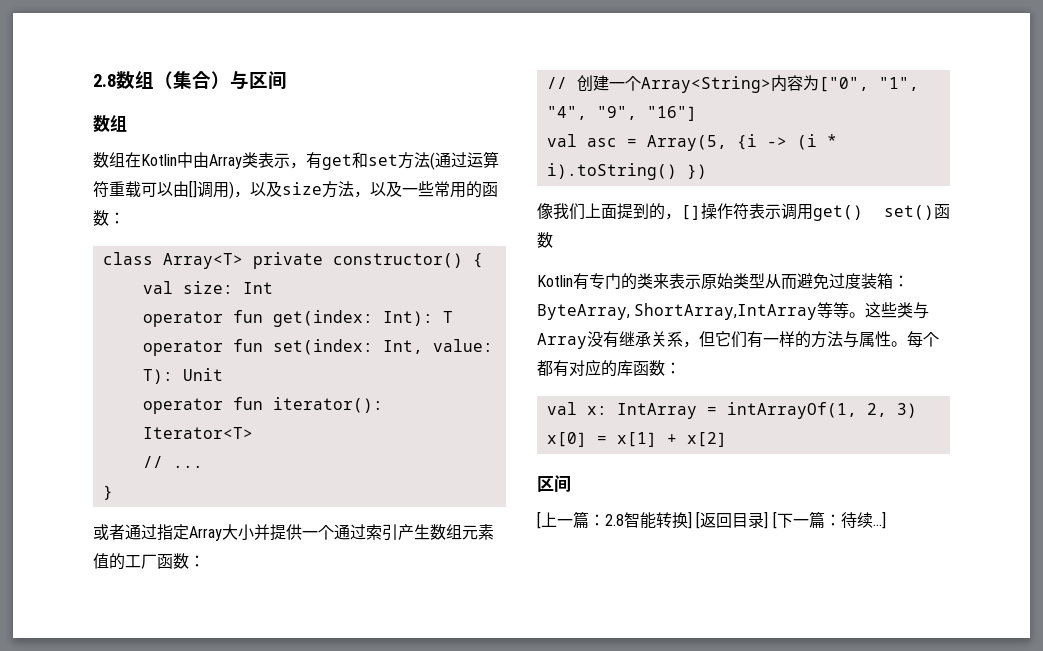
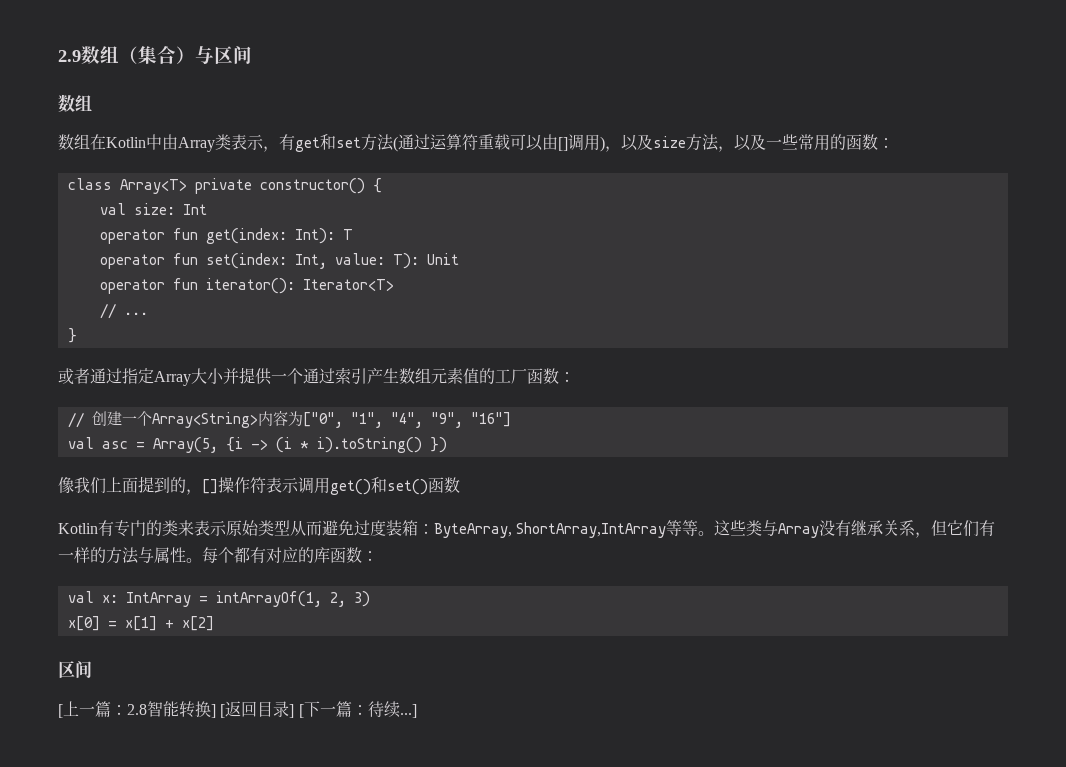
[93,74,116,87] 2.8 -> [58,50,81,62] 2.9
(863, 213) none -> [371,477,387,493] 和

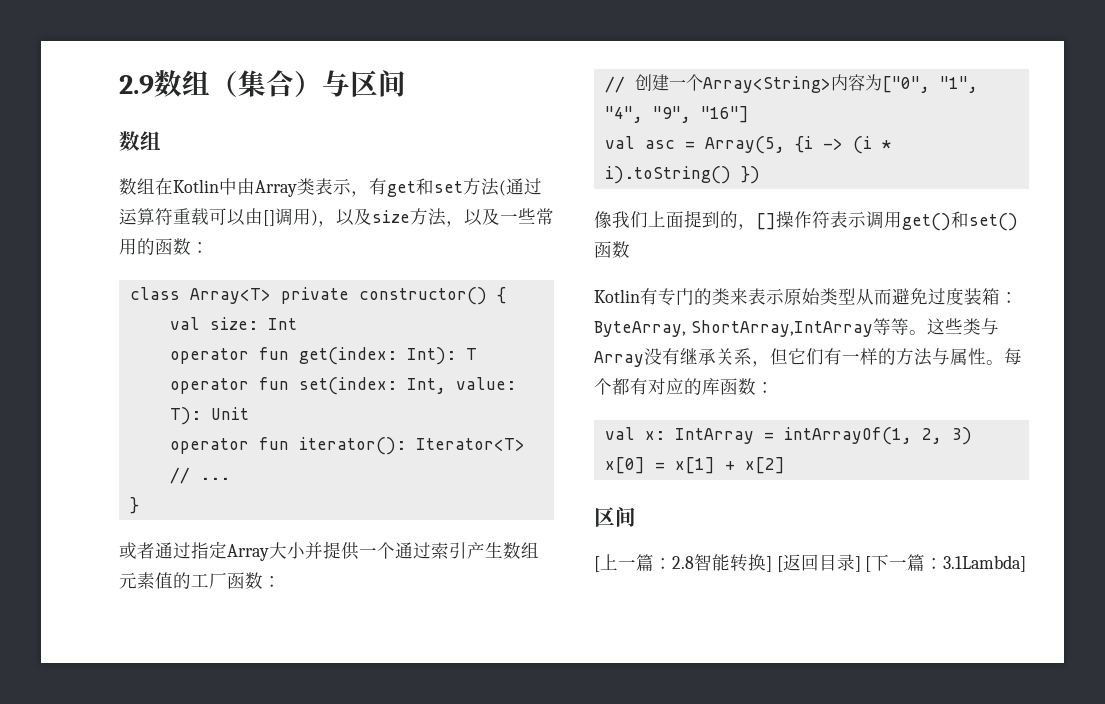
[367,701,417,718] 待续...] -> [943,555,1027,572] 3.1Lambda]

